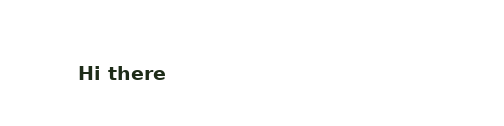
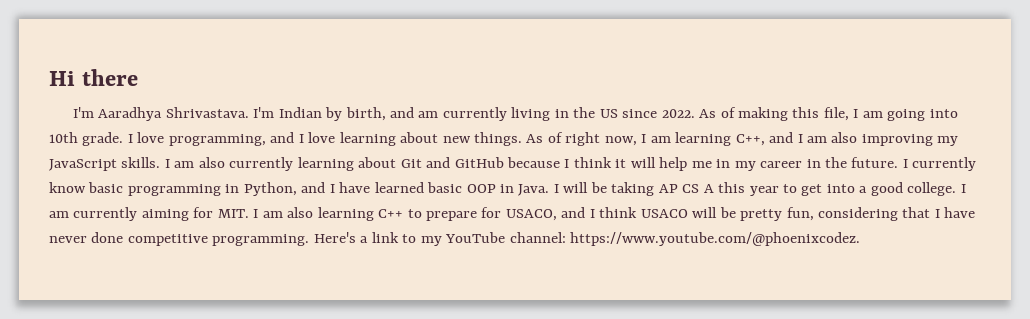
(166, 73) none -> [72,107,958,121] [49,132,959,146] [49,157,977,171] [49,182,966,196] [49,207,976,221] [49,232,861,246] // I'm Aaradhya Shrivastava. I'm Indian by birth, and am currently living in the US since 2022. As of making this file, I am going into 10th grade. I love programming, and I love learning about new things. As of right now, I am learning C++, and I am also improving my JavaScript skills. I am also currently learning about Git and GitHub because I think it will help me in my career in the future. I currently know basic programming in Python, and I have learned basic OOP in Java. I will be taking AP CS A this year to get into a good college. I am currently aiming for MIT. I am also learning C++ to prepare for USACO, and I think USACO will be pretty fun, considering that I have never done competitive programming. Here's a link to my YouTube channel: https://www.youtube.com/@phoenixcodez.

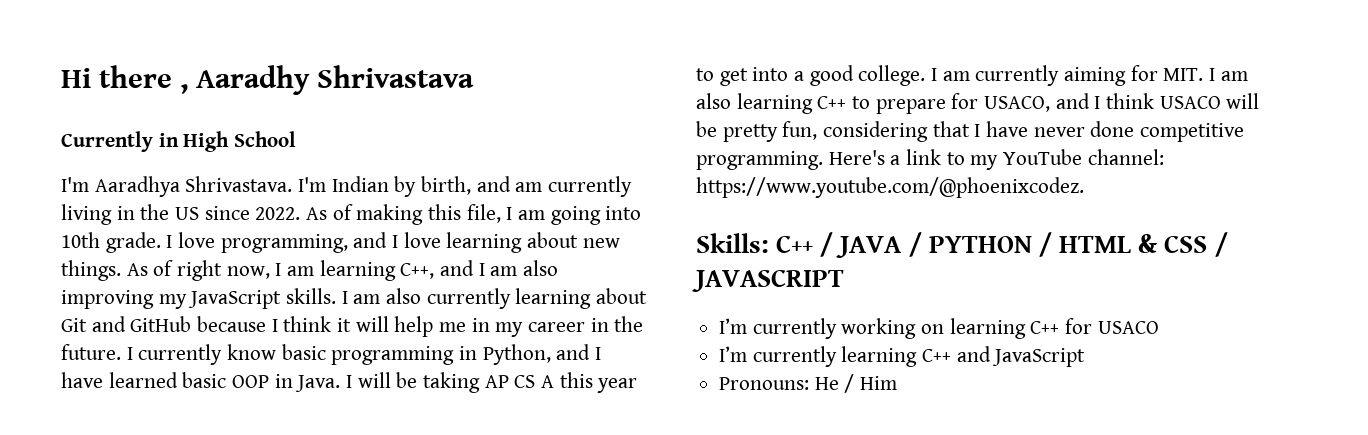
(139, 77) none -> [180,65,474,95] [61,131,297,152] , Aaradhy Shrivastava // Currently in High School
(861, 239) none -> [696,232,1228,258] [692,269,844,292] [719,318,1159,339] [719,346,1086,367] [719,374,898,393] // Skills: C++ / JAVA / PYTHON / HTML & CSS / JAVASCRIPT // I’m currently working on learning C++ for USACO // I’m currently learning C++ and JavaScript // Pronouns: He / Him

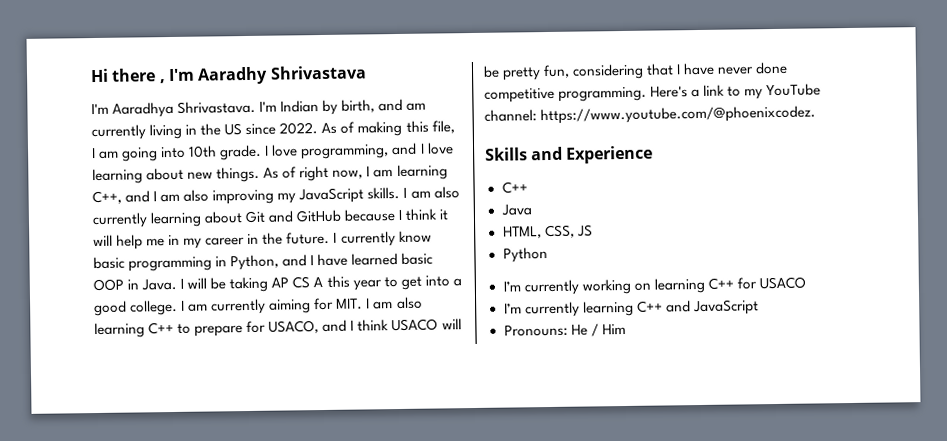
(188, 89) none -> [167,68,195,82] I'm
[61,131,297,152] // Currently in High School -> (367, 72) none
[696,232,1228,258] [692,269,844,292] Skills: C++ / JAVA / PYTHON / HTML & CSS / JAVASCRIPT -> [485,145,654,164] [501,181,528,194] [500,204,532,216] [502,224,593,239] [502,247,548,263] Skills and Experience // C++ // Java // HTML, CSS, JS // Python

